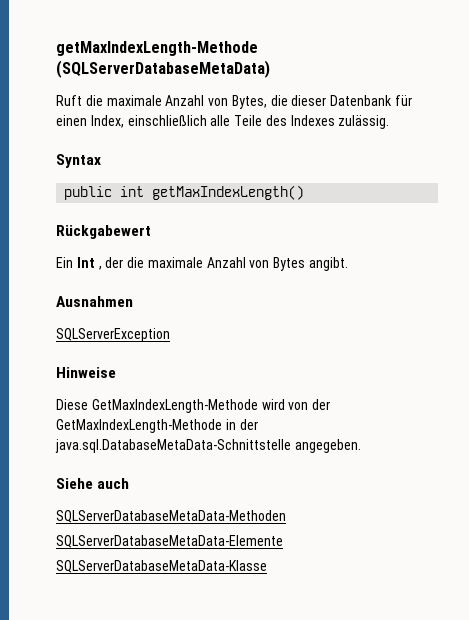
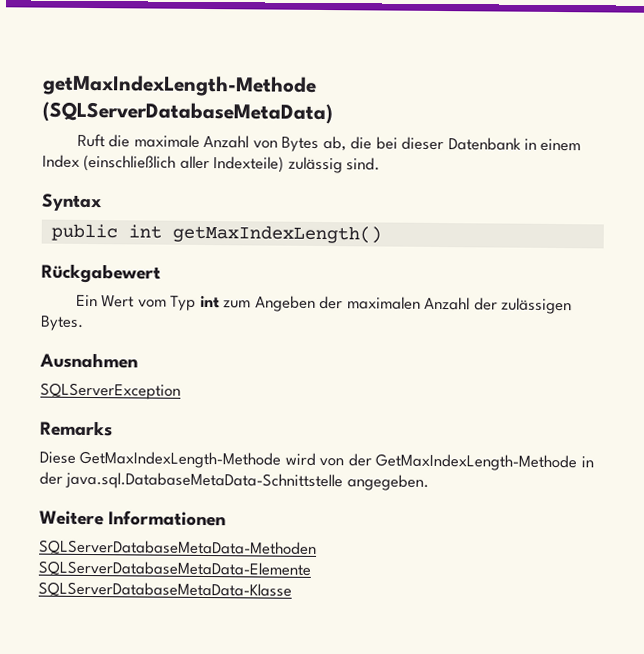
[231,95,413,109] [56,115,390,129] Bytes, die dieser Datenbank für einen Index, einschließlich alle Teile des Indexes zulässig. -> [281,135,582,152] [42,154,381,174] Bytes ab, die bei dieser Datenbank in einem Index (einschließlich aller Indexteile) zulässig sind.
[76,257,349,271] Int , der die maximale Anzahl von Bytes angibt. -> [101,295,573,315] [40,315,84,331] Wert vom Typ int zum Angeben der maximalen Anzahl der zulässigen Bytes.
[56,367,116,378] Hinweise -> [40,420,113,437] Remarks
[56,478,130,489] Siehe auch -> [39,510,227,527] Weitere Informationen

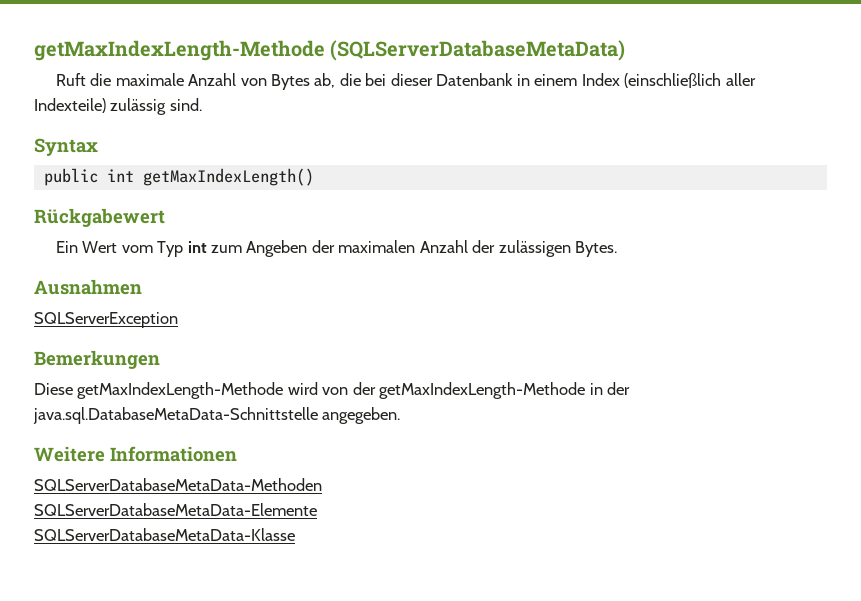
[40,420,113,437] Remarks -> [34,350,160,369] Bemerkungen
[79,450,282,469] GetMaxIndexLength-Methode -> [77,382,284,399] getMaxIndexLength-Methode
[375,453,578,472] GetMaxIndexLength-Methode -> [379,382,586,399] getMaxIndexLength-Methode

